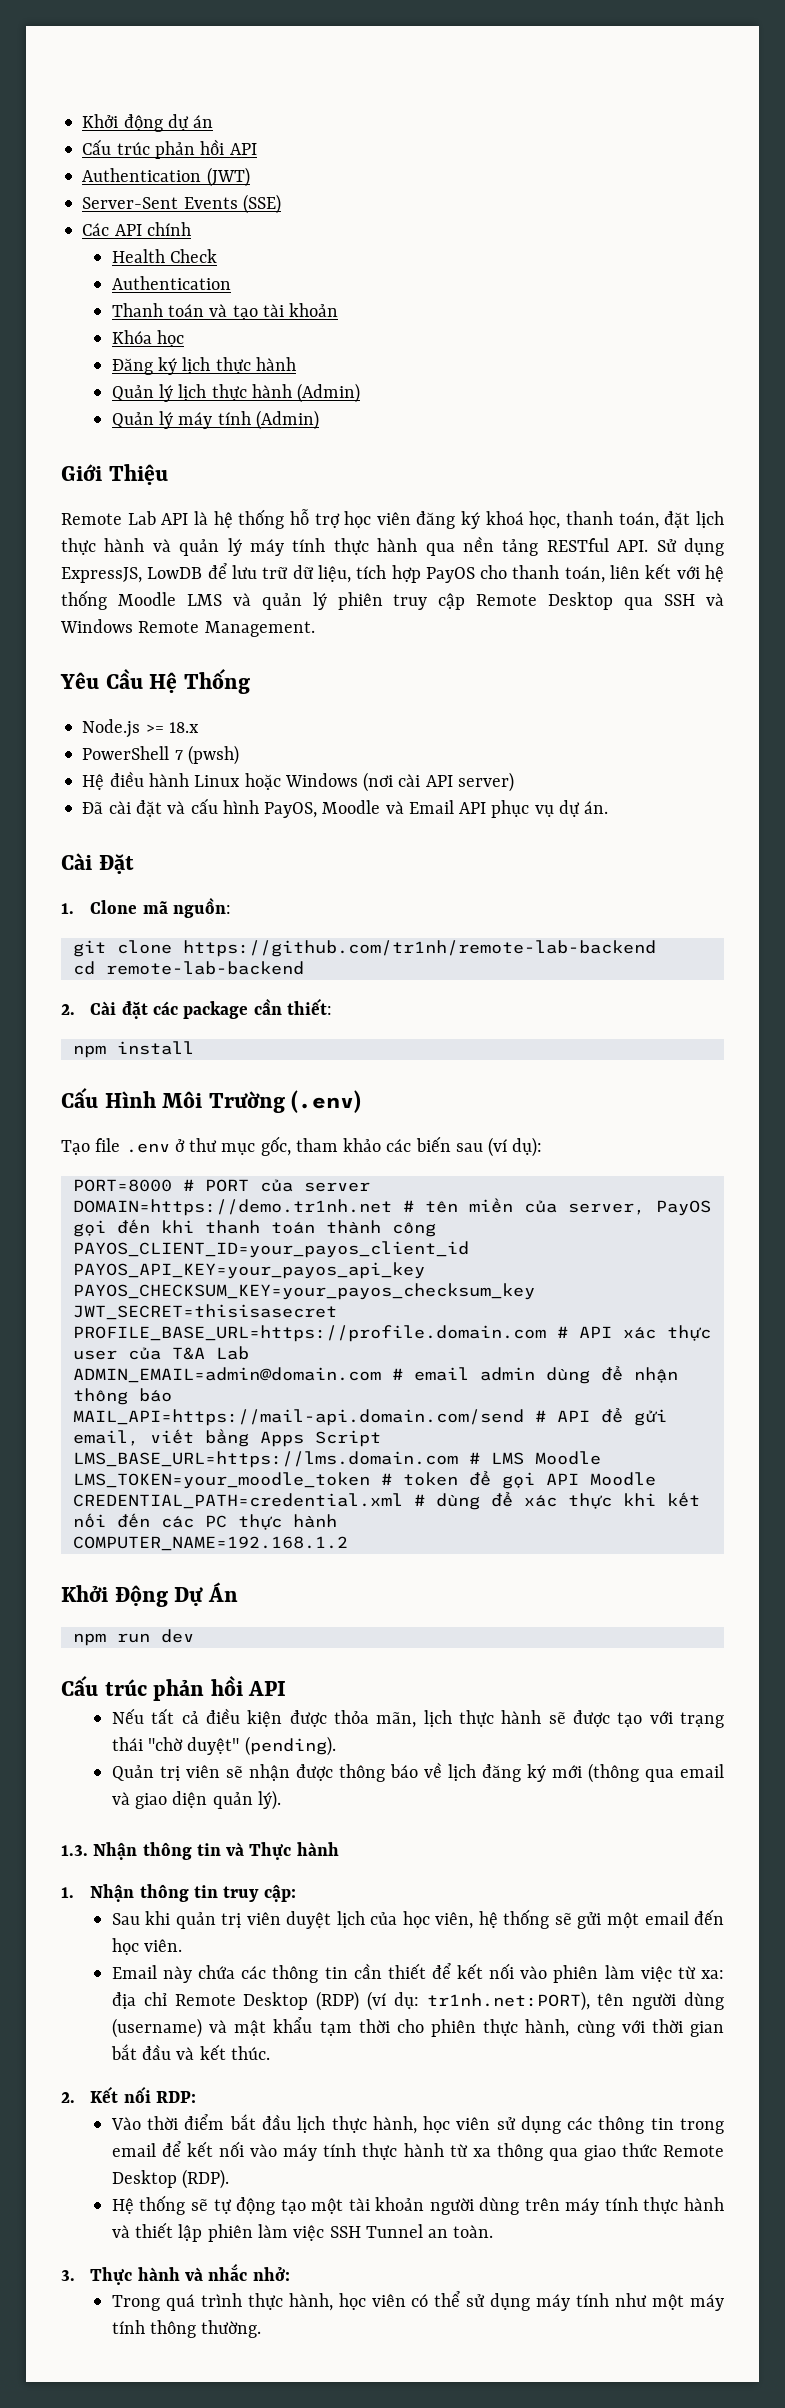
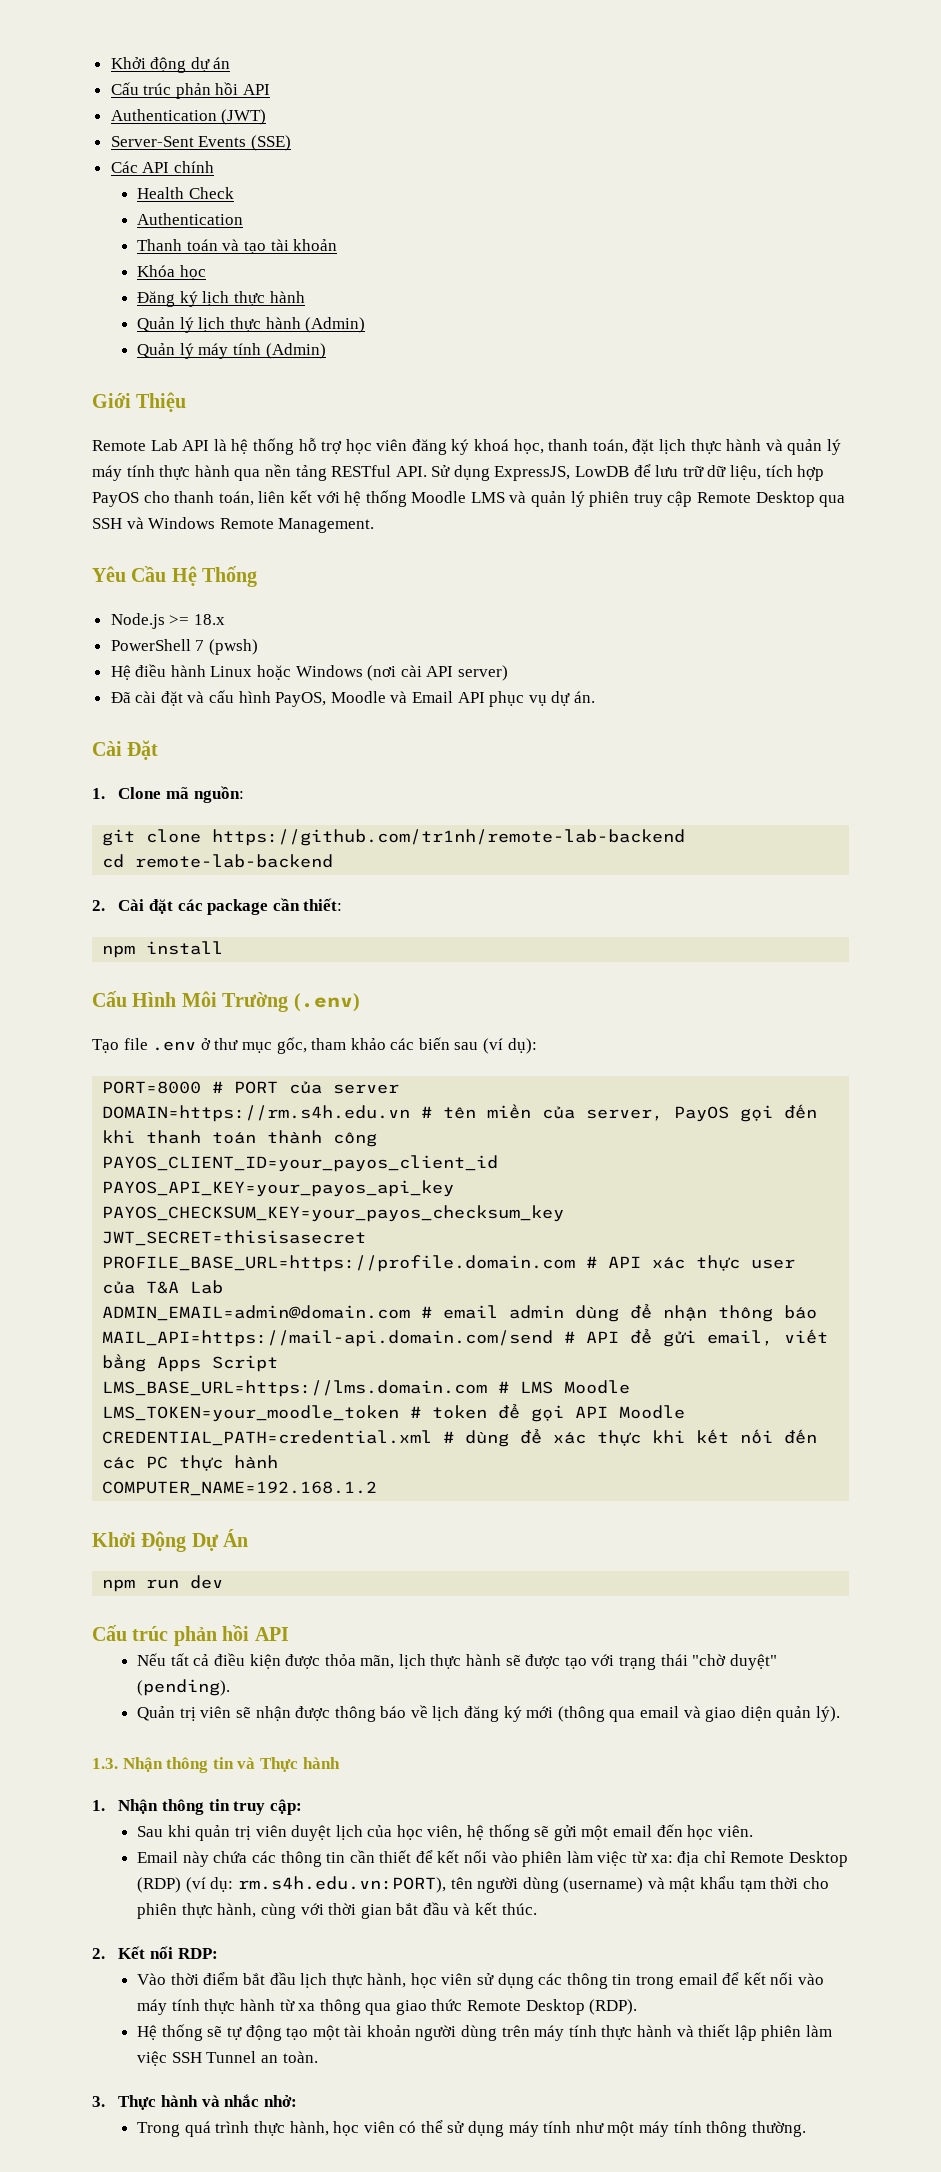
[72,1199,392,1216] DOMAIN=https://demo.tr1nh.net -> [102,1105,411,1122] DOMAIN=https://rm.s4h.edu.vn
[426,1991,590,2011] tr1nh.net:PORT), -> [237,1876,446,1893] rm.s4h.edu.vn:PORT),

